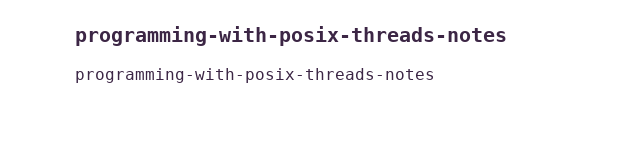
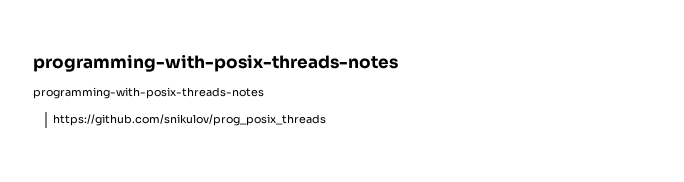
(435, 75) none -> [53,114,327,126] // https://github.com/snikulov/prog_posix_threads

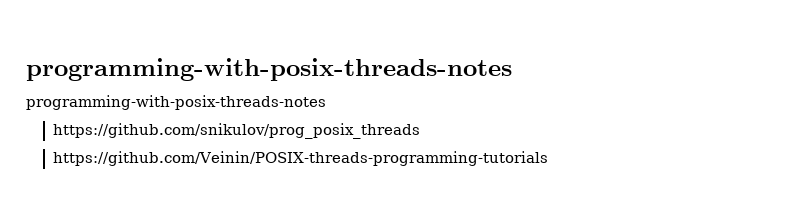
(327, 120) none -> [53,151,549,166] // https://github.com/Veinin/POSIX-threads-programming-tutorials

